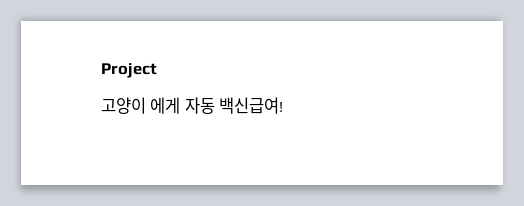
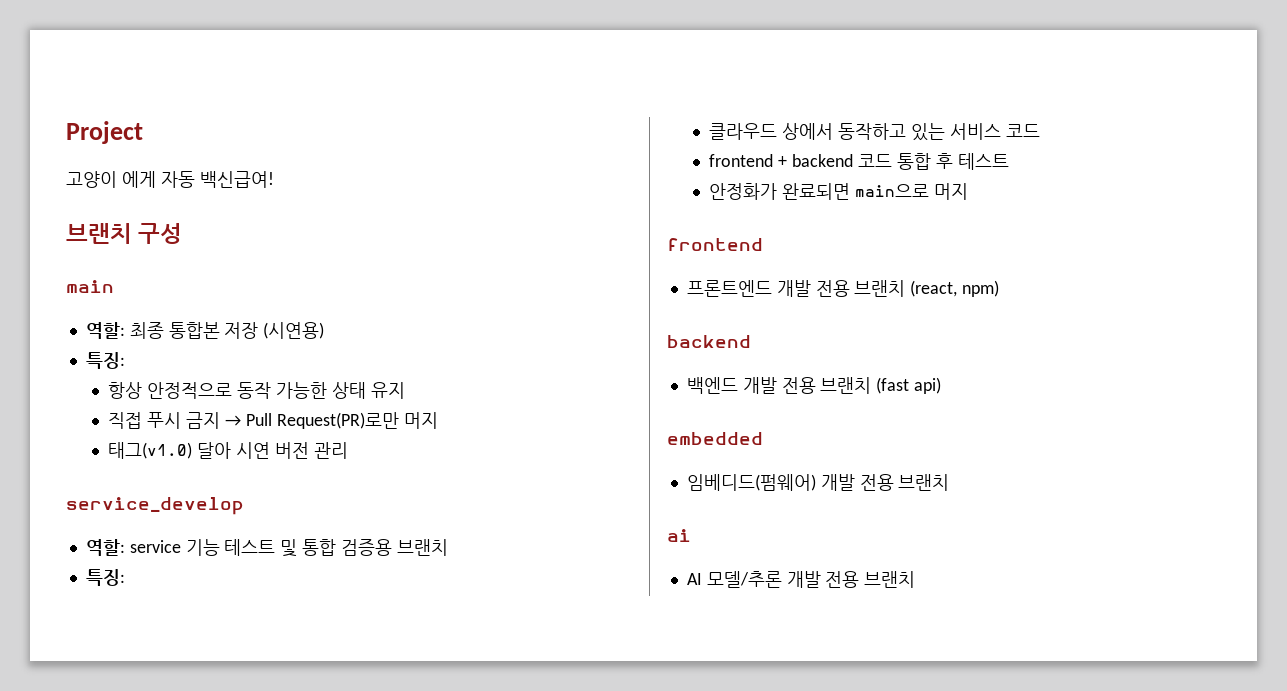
(284, 105) none -> [66,223,183,244] [66,280,114,293] [85,322,325,339] [85,352,125,369] [108,382,405,399] [108,412,438,429] [108,442,348,459] [66,497,244,515] [85,539,448,557] [85,569,125,586] [709,123,1040,141] [709,153,1009,170] [709,183,968,200] [667,238,763,251] [686,280,1000,297] [667,335,751,348] [686,377,942,394] [667,432,763,445] [686,474,950,491] [667,529,691,542] [686,571,916,588] // 브랜치 구성 // main // 역할: 최종 통합본 저장 (시연용) // 특징: // 항상 안정적으로 동작 가능한 상태 유지 // 직접 푸시 금지 → Pull Request(PR)로만 머지 // 태그(v1.0) 달아 시연 버전 관리 // service_develop // 역할: service 기능 테스트 및 통합 검증용 브랜치 // 특징: // 클라우드 상에서 동작하고 있는 서비스 코드 // frontend + backend 코드 통합 후 테스트 // 안정화가 완료되면 main으로 머지 // frontend // 프론트엔드 개발 전용 브랜치 (react, npm) // backend // 백엔드 개발 전용 브랜치 (fast api) // embedded // 임베디드(펌웨어) 개발 전용 브랜치 // ai // AI 모델/추론 개발 전용 브랜치

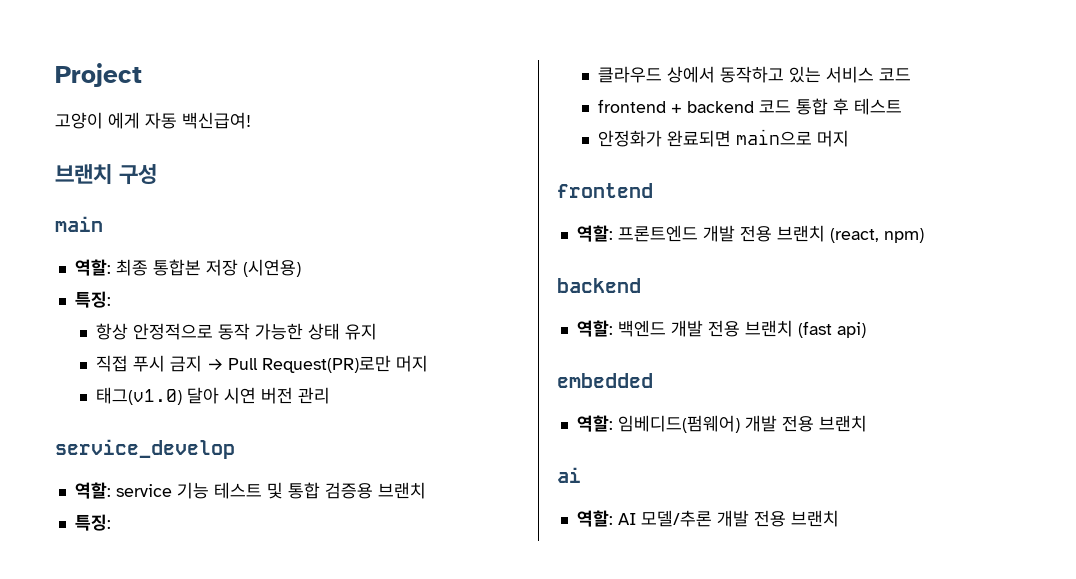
(763, 244) none -> [576,225,613,242] 역할:
(751, 341) none -> [576,320,613,337] 역할:
(763, 438) none -> [576,415,613,432] 역할:
(691, 535) none -> [576,510,613,527] 역할:

